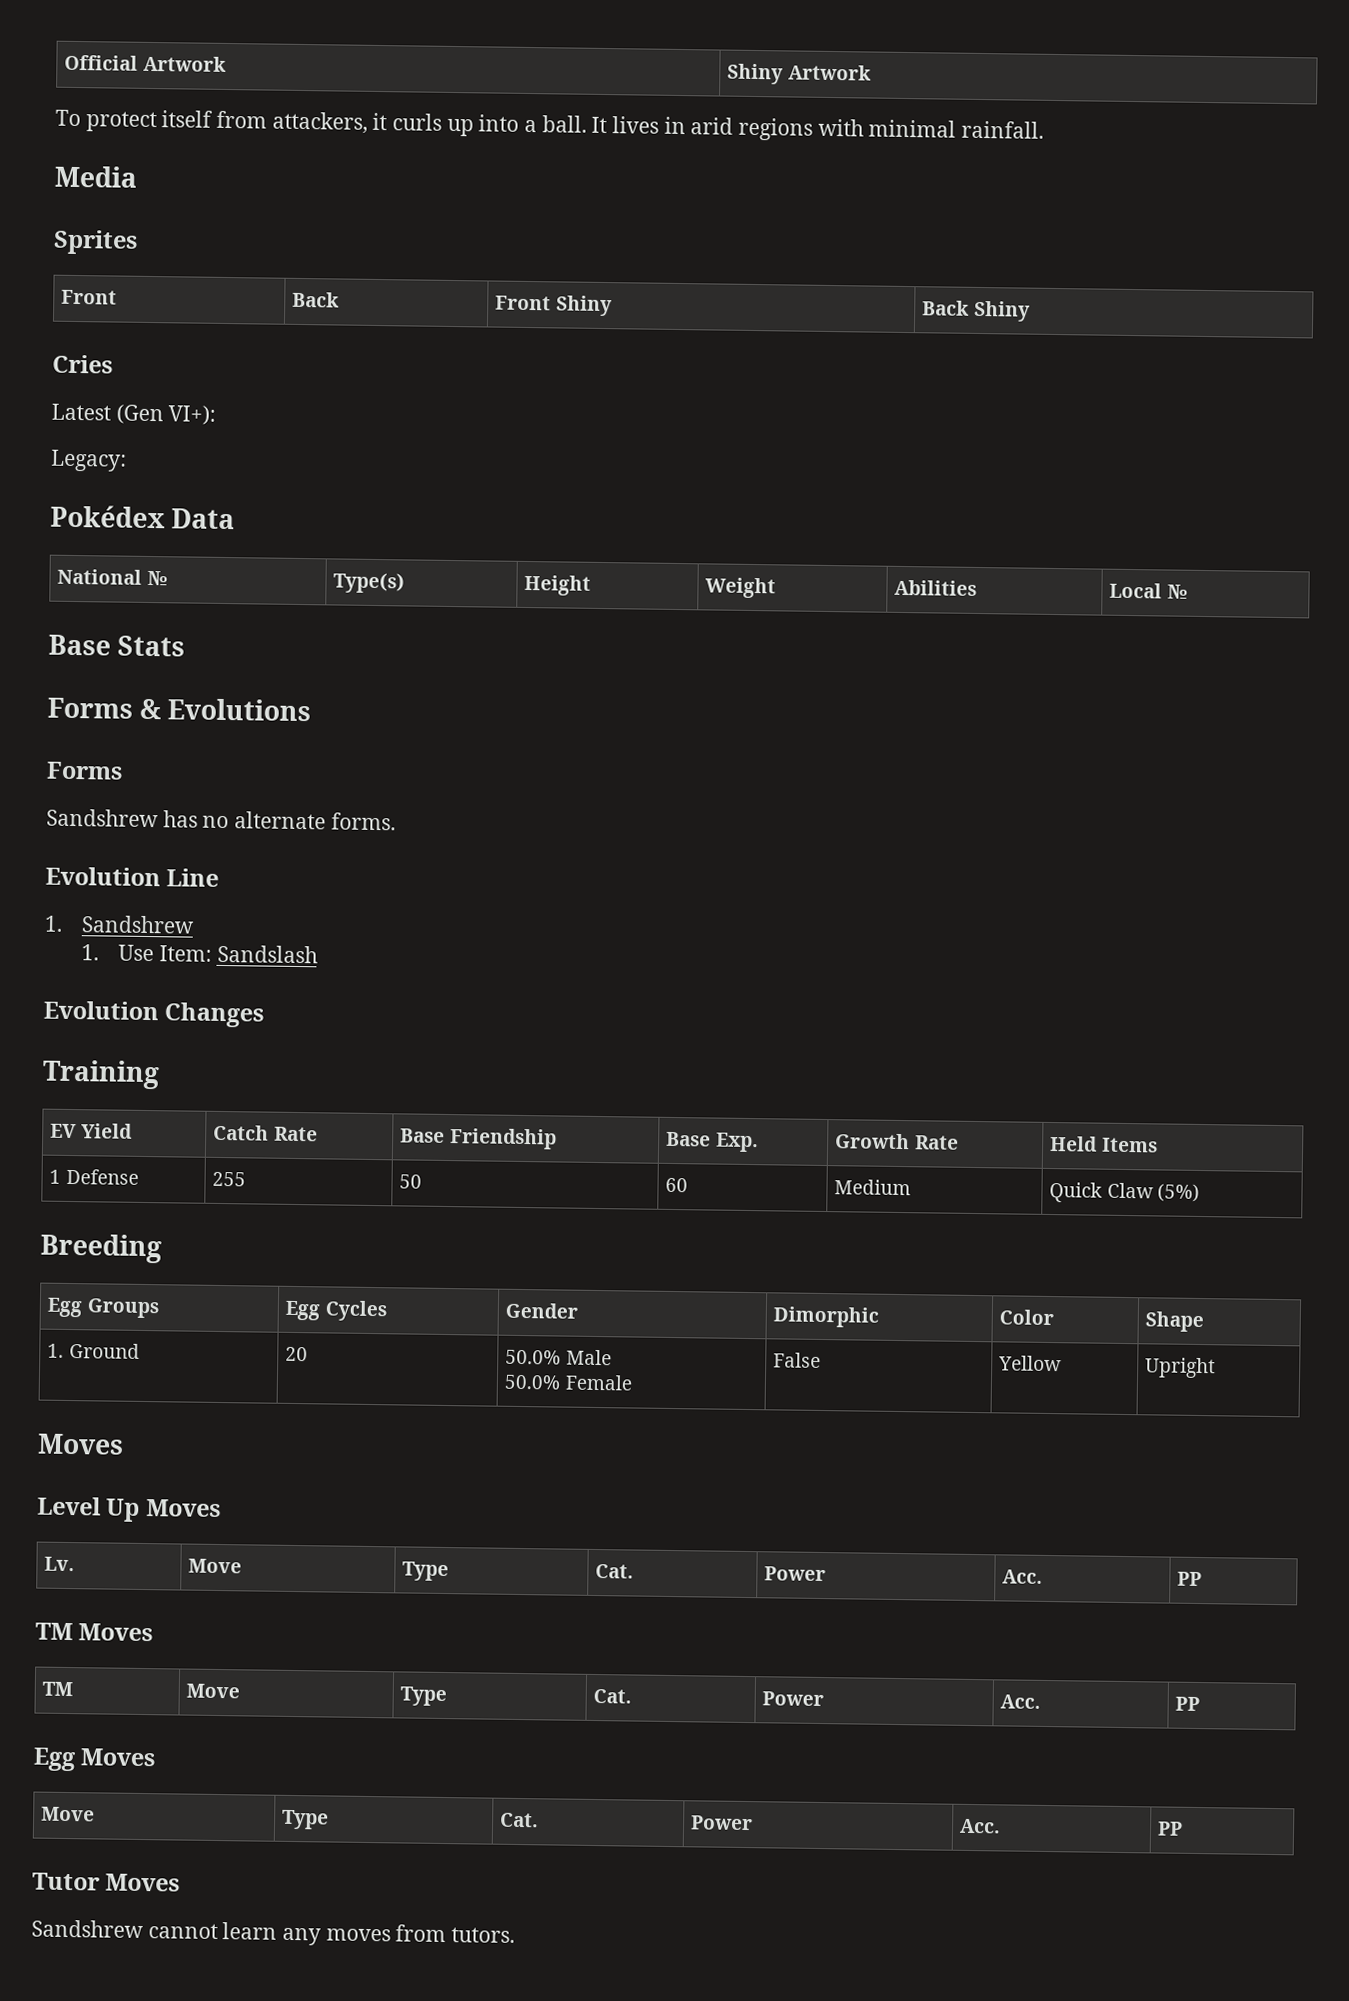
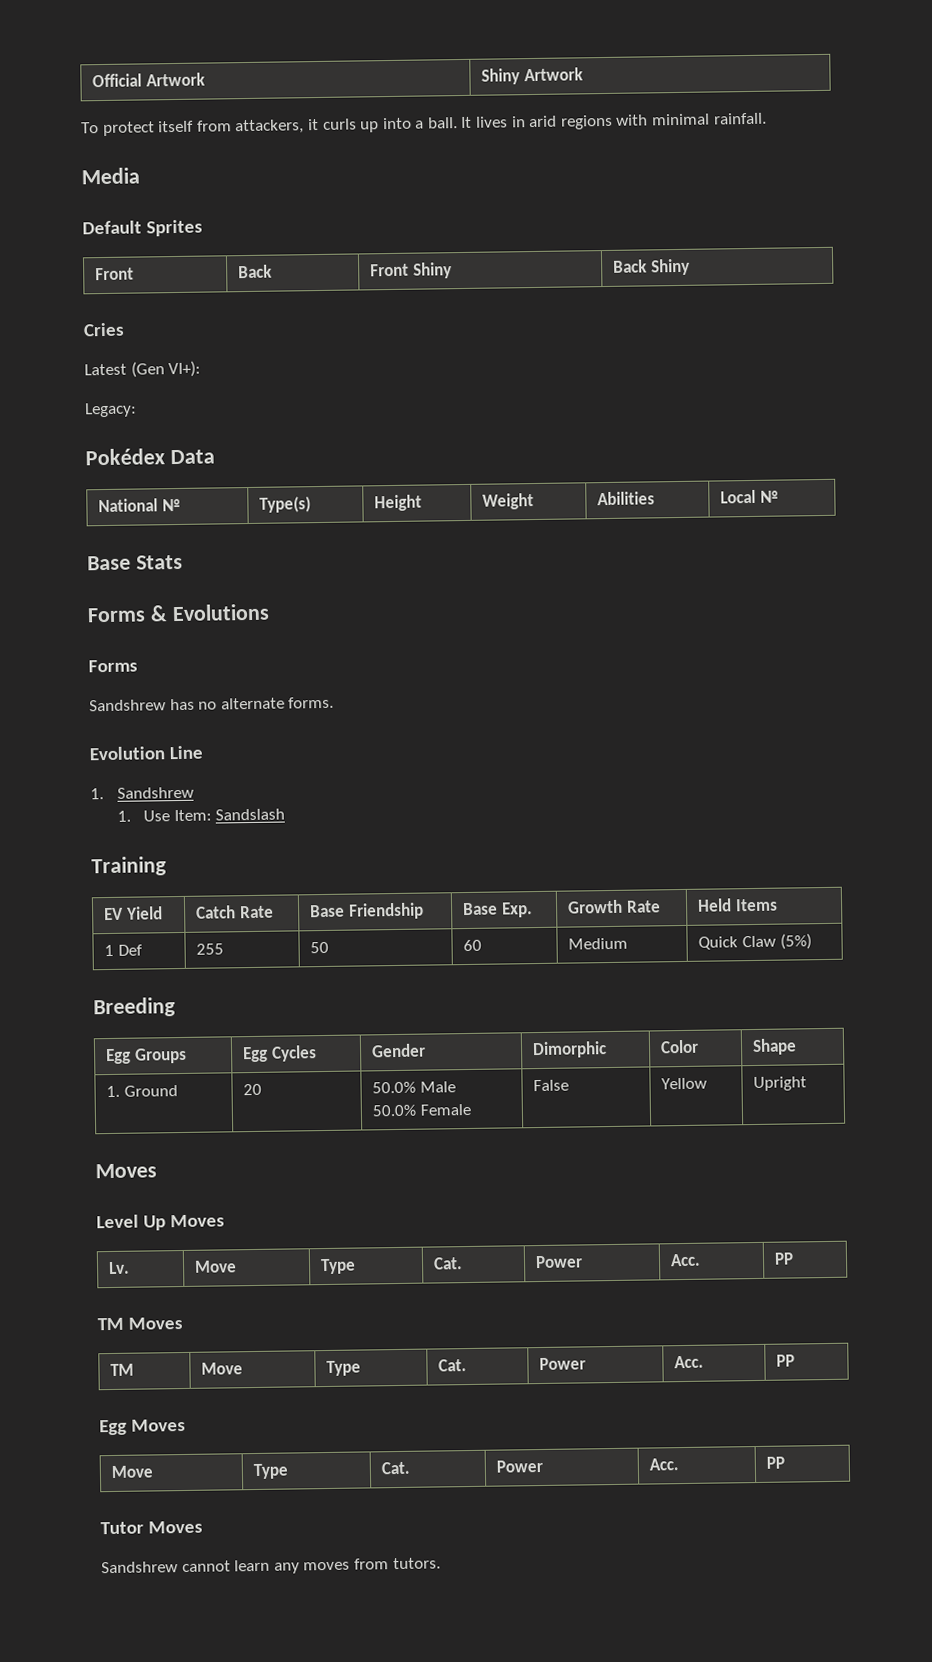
(138, 176) none -> [82,220,142,235] Default
[43,1000,265,1028] // Evolution Changes -> (286, 814) none
[65,1168,139,1185] Defense -> [118,944,144,956] Def

